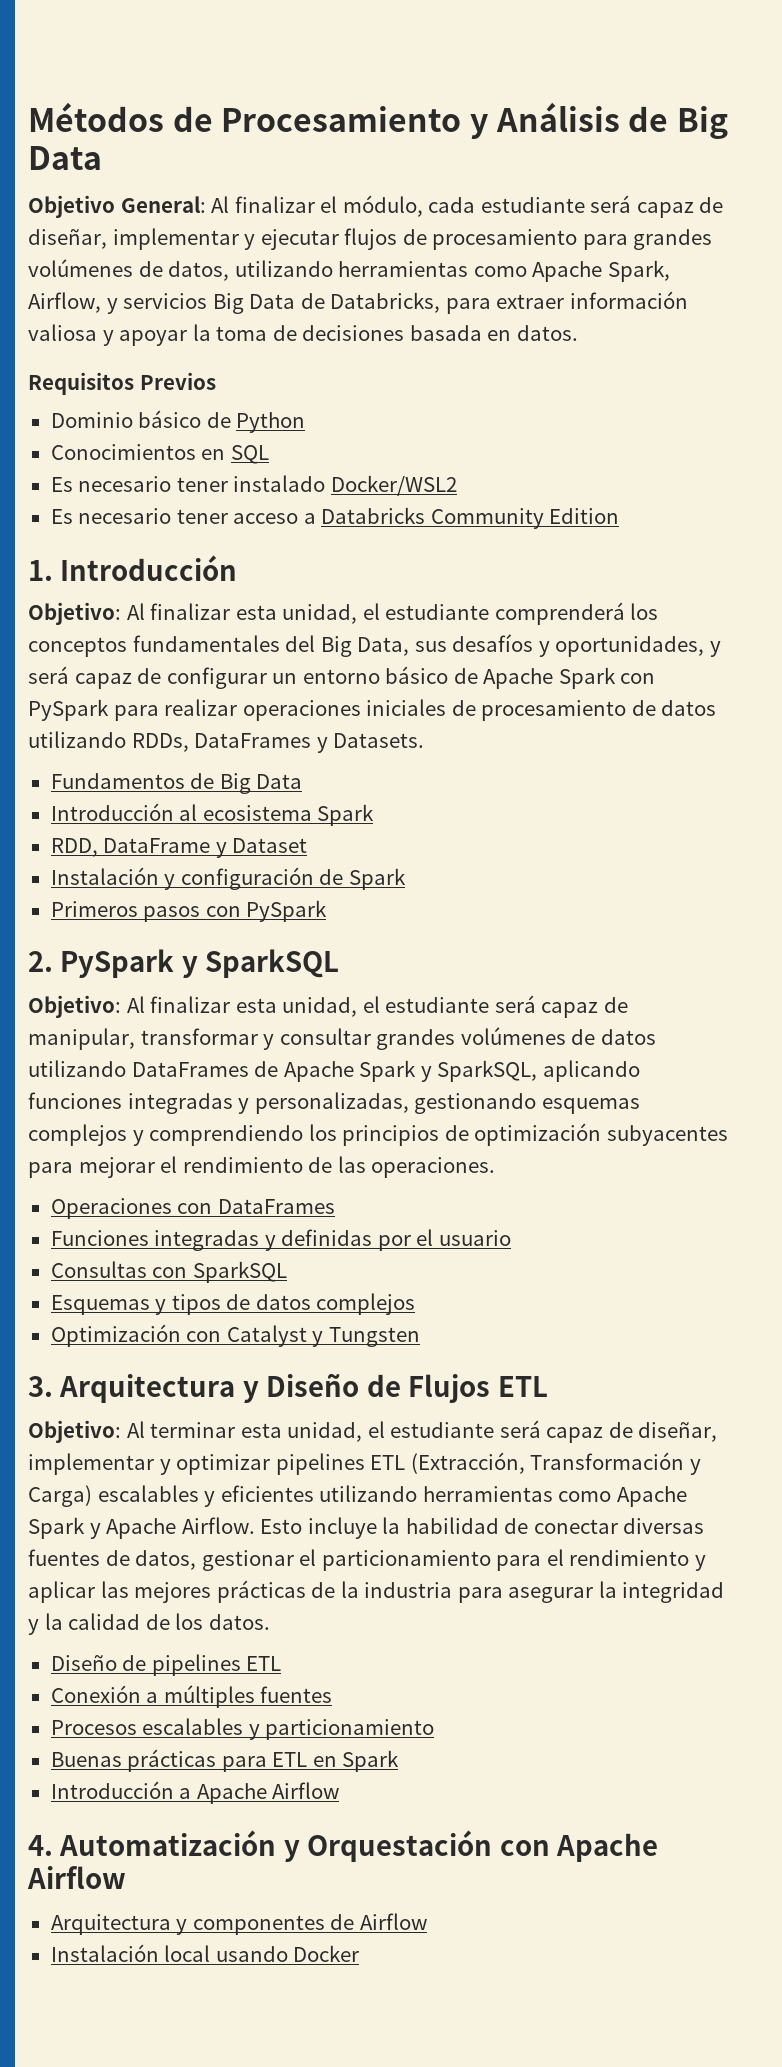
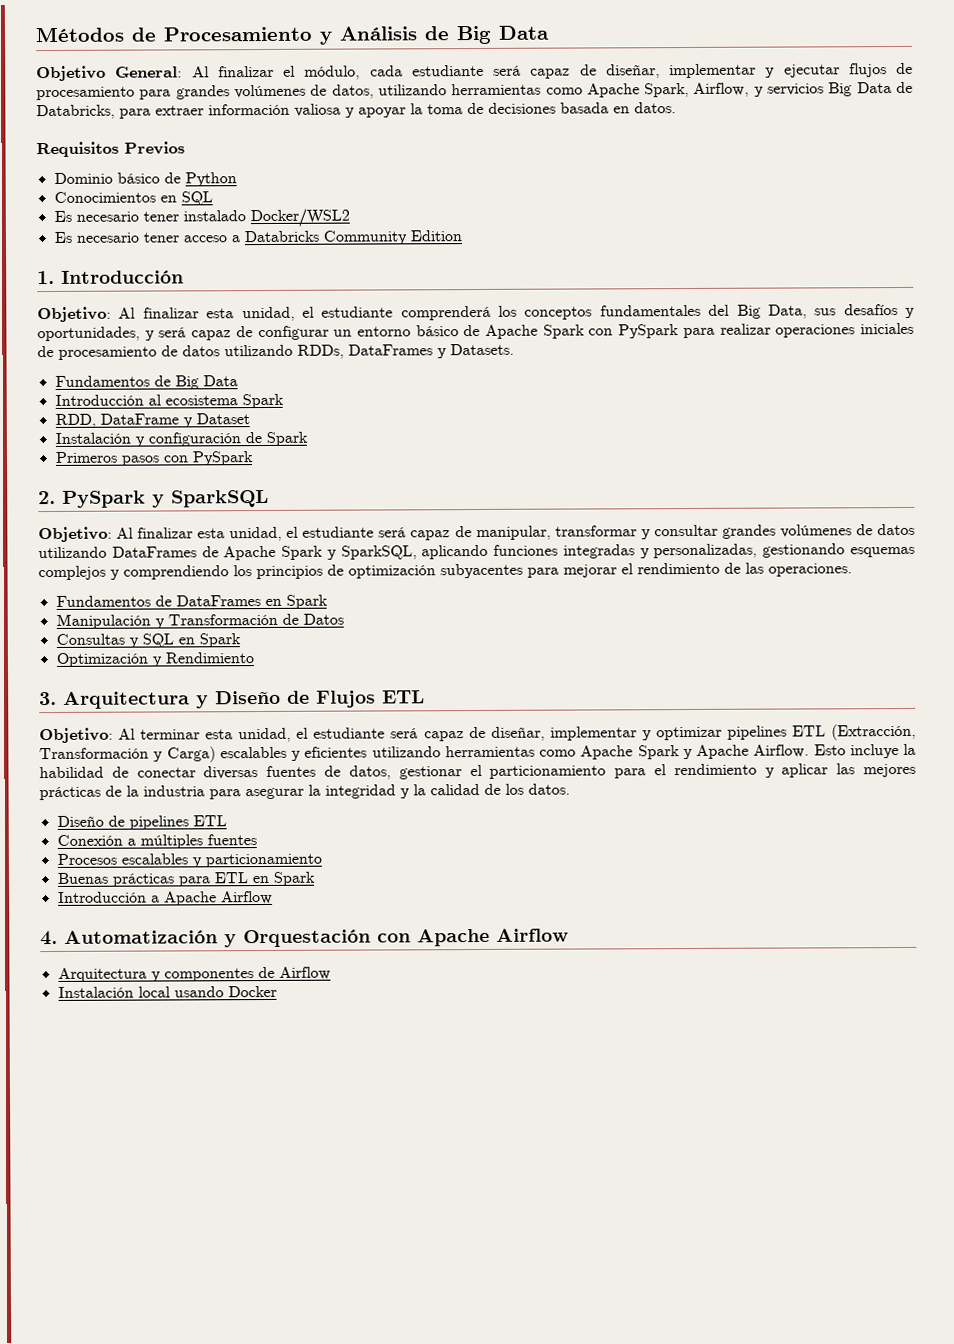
[50,1198,335,1219] [50,1229,511,1251] [50,1261,287,1283] [50,1293,416,1315] [50,1324,420,1347] Operaciones con DataFrames // Funciones integradas y definidas por el usuario // Consultas con SparkSQL // Esquemas y tipos de datos complejos // Optimización con Catalyst y Tungsten -> [55,594,328,609] [55,613,344,629] [55,633,241,648] [55,652,254,667] Fundamentos de DataFrames en Spark // Manipulación y Transformación de Datos // Consultas y SQL en Spark // Optimización y Rendimiento

